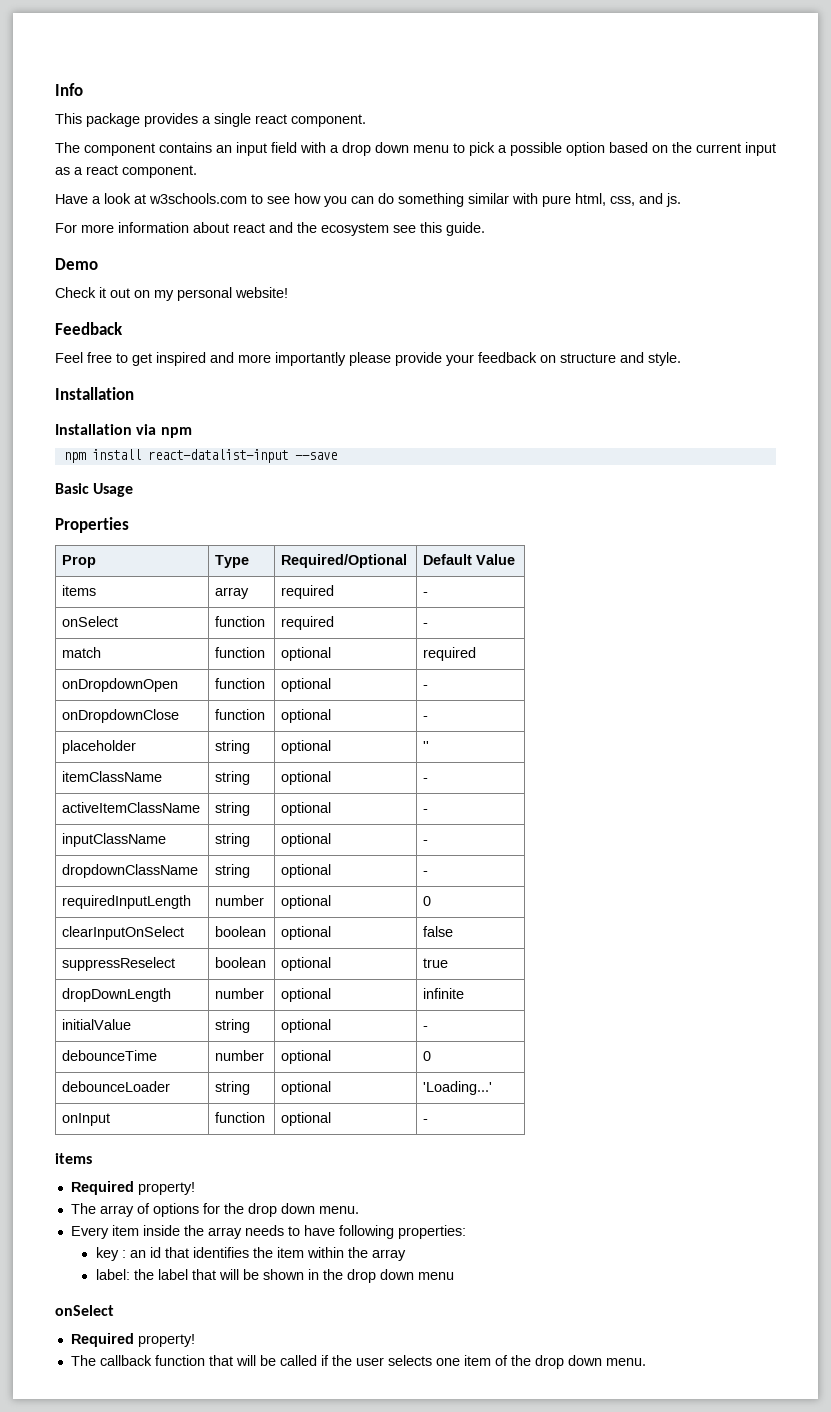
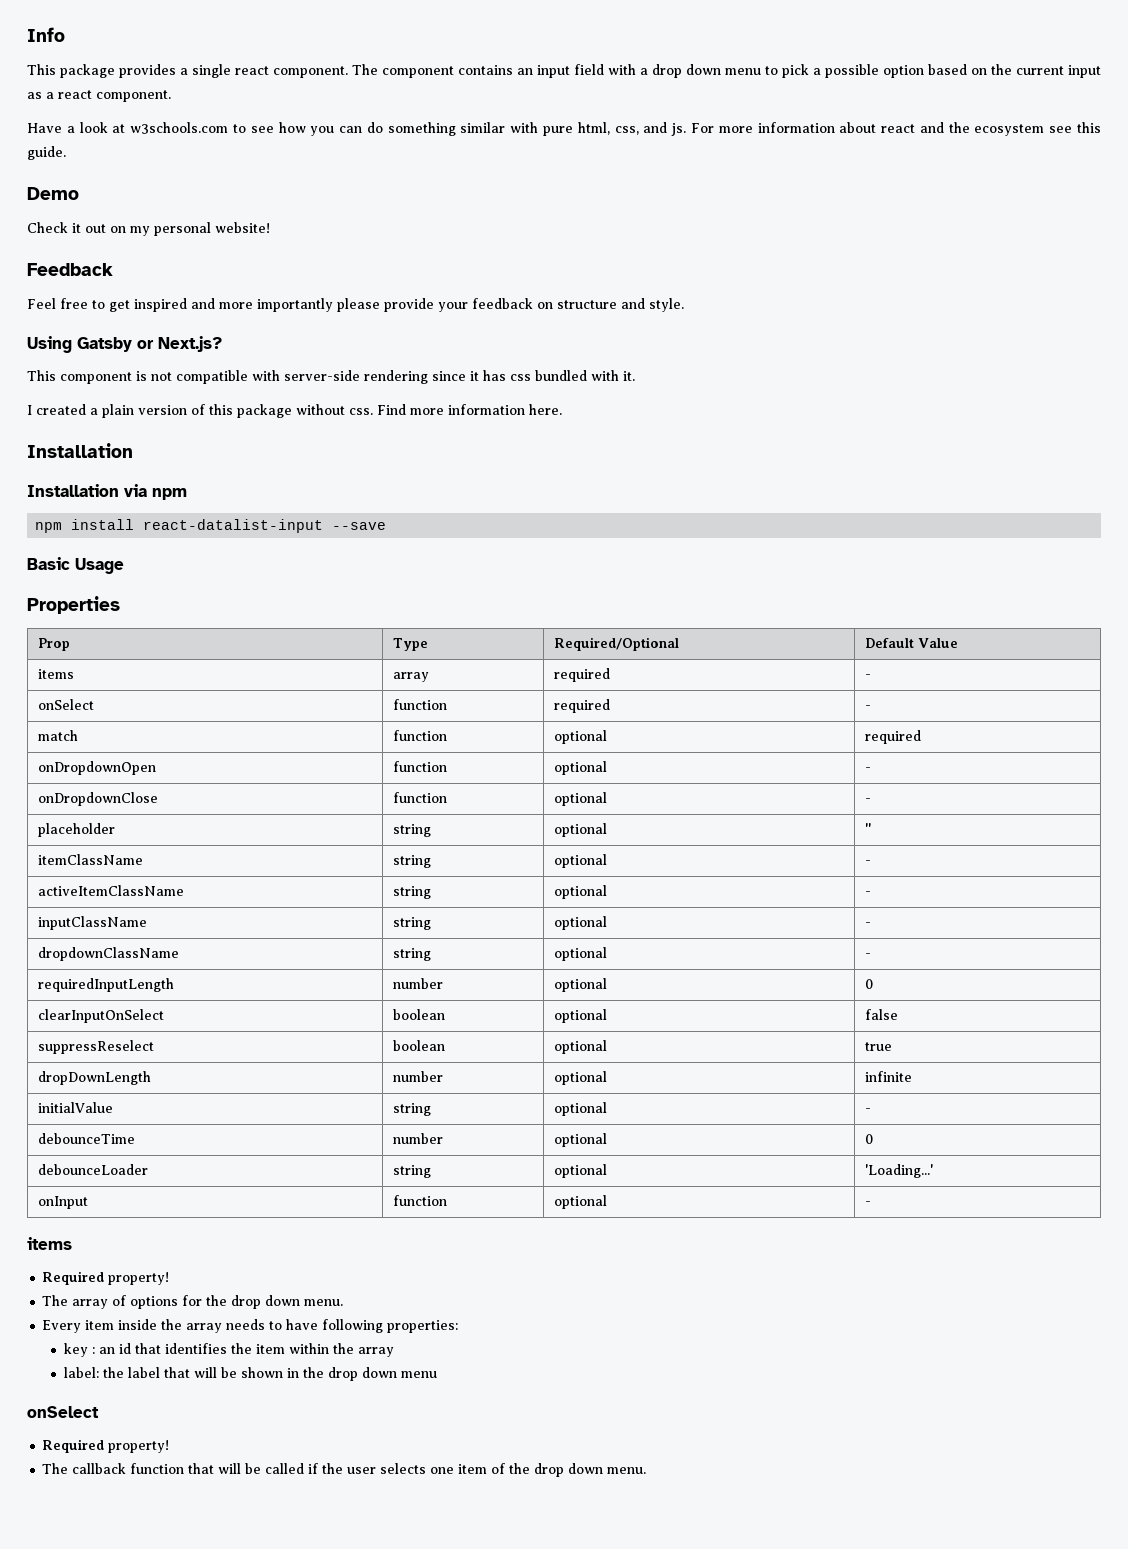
(366, 120) // -> (348, 72) none
(681, 200) // -> (687, 129) none
(681, 359) none -> [27,336,222,353] [27,370,635,384] [27,404,562,418] // Using Gatsby or Next.js? // This component is not compatible with server-side rendering since it has css bundled with it. // I created a plain version of this package without css. Find more information here.

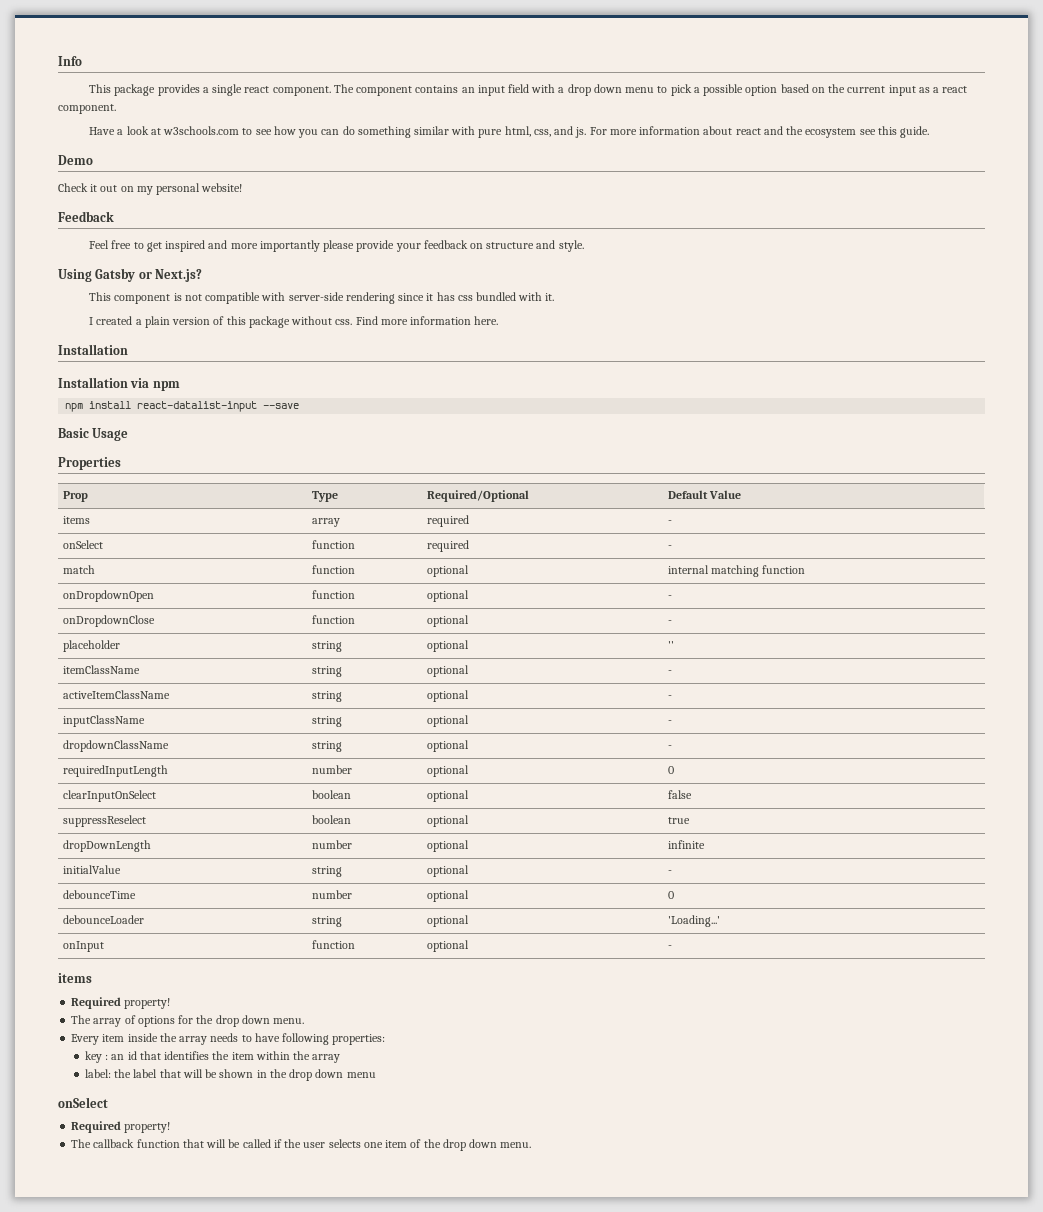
[864,730,921,744] required -> [667,565,806,577] internal matching function

